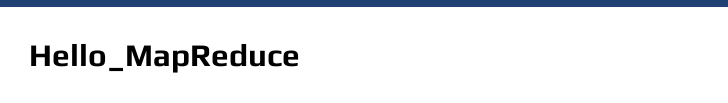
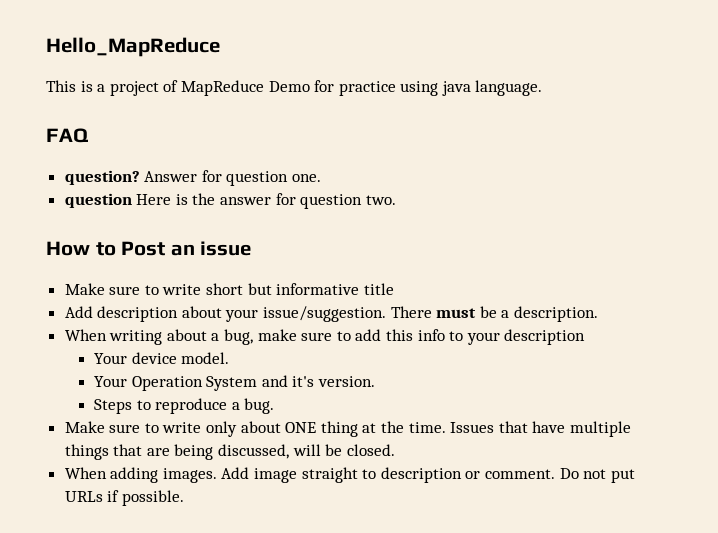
(300, 58) none -> [46,80,543,96] [46,128,88,143] [64,170,322,186] [64,193,396,209] [46,241,252,256] [64,283,394,295] [64,306,599,322] [64,329,586,345] [94,352,230,364] [94,375,376,391] [94,398,275,414] [64,421,631,437] [64,444,395,460] [64,467,635,483] [64,490,184,506] // This is a project of MapReduce Demo for practice using java language. // FAQ // question? Answer for question one. // question Here is the answer for question two. // How to Post an issue // Make sure to write short but informative title // Add description about your issue/suggestion. There must be a description. // When writing about a bug, make sure to add this info to your description // Your device model. // Your Operation System and it's version. // Steps to reproduce a bug. // Make sure to write only about ONE thing at the time. Issues that have multiple things that are being discussed, will be closed. // When adding images. Add image straight to description or comment. Do not put URLs if possible.

